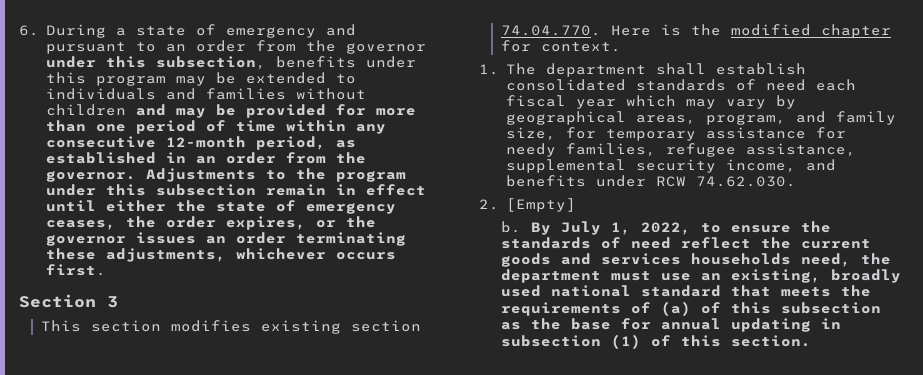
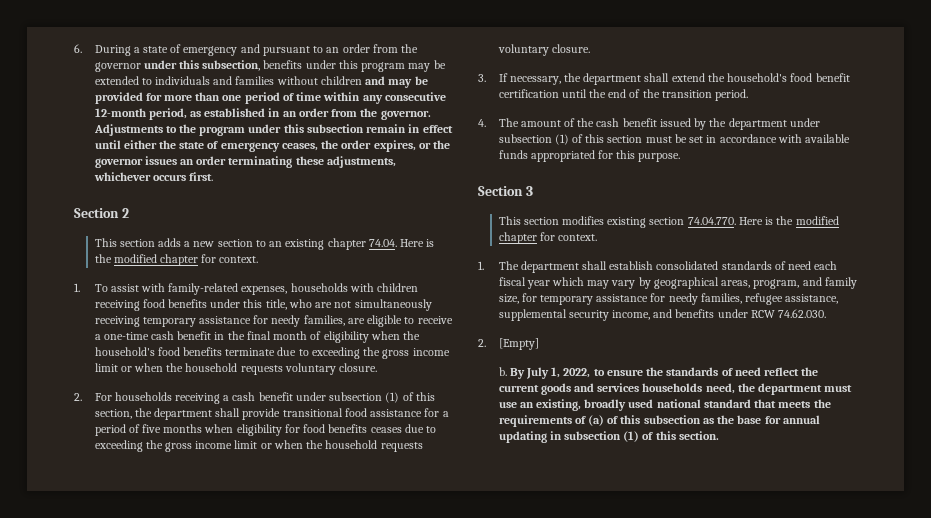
(106, 270) none -> [74,208,129,218] [94,238,435,250] [94,254,259,266] [74,283,419,295] [94,299,432,311] [94,315,453,327] [94,331,421,343] [94,347,450,359] [94,363,378,375] [74,392,435,404] [94,408,449,420] [94,424,437,436] [94,440,423,452] [497,44,590,56] [478,73,850,85] [498,89,749,101] [478,118,820,130] [498,134,851,145] [498,150,681,162] // Section 2 // This section adds a new section to an existing chapter 74.04. Here is the modified chapter for context. // 1. To assist with family-related expenses, households with children receiving food benefits under this title, who are not simultaneously receiving temporary assistance for needy families, are eligible to receive a one-time cash benefit in the final month of eligibility when the household's food benefits terminate due to exceeding the gross income limit or when the household requests voluntary closure. // 2. For households receiving a cash benefit under subsection (1) of this section, the department shall provide transitional food assistance for a period of five months when eligibility for food benefits ceases due to exceeding the gross income limit or when the household requests voluntary closure. // 3. If necessary, the department shall extend the household's food benefit certification until the end of the transition period. // 4. The amount of the cash benefit issued by the department under subsection (1) of this section must be set in accordance with available funds appropriated for this purpose.

